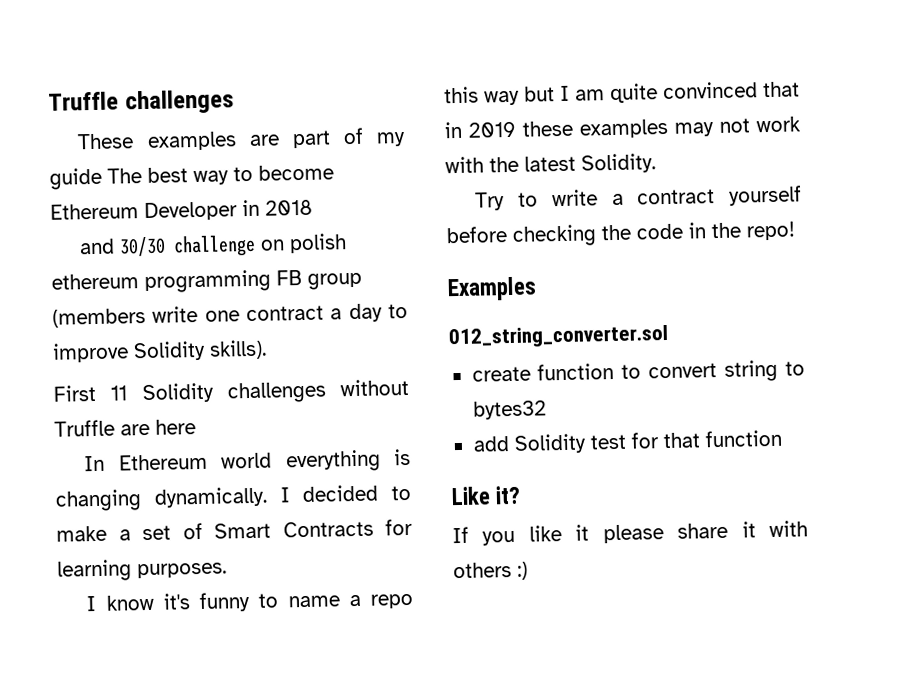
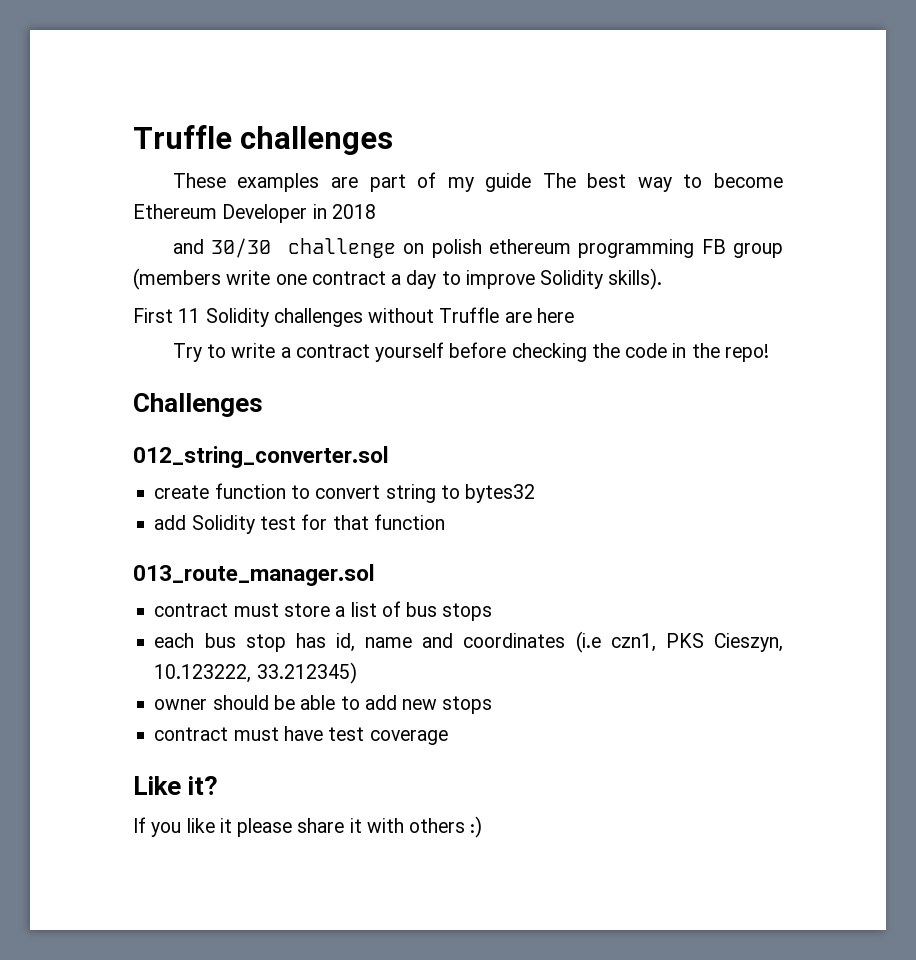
[84,448,412,473] [55,484,411,512] [56,518,413,542] [57,559,227,582] [86,592,414,613] [444,81,800,106] [444,116,801,139] [445,153,656,174] // In Ethereum world everything is changing dynamically. I decided to make a set of Smart Contracts for learning purposes. // I know it's funny to name a repo this way but I am quite convinced that in 2019 these examples may not work with the latest Solidity. -> (574, 315) none
[447,276,537,302] Examples -> [133,393,263,417] Challenges
(782, 438) none -> [133,564,375,586] [154,601,493,621] [154,631,783,653] [154,662,357,684] [154,695,493,714] [154,726,448,745] // 013_route_manager.sol // contract must store a list of bus stops // each bus stop has id, name and coordinates (i.e czn1, PKS Cieszyn, 10.123222, 33.212345) // owner should be able to add new stops // contract must have test coverage

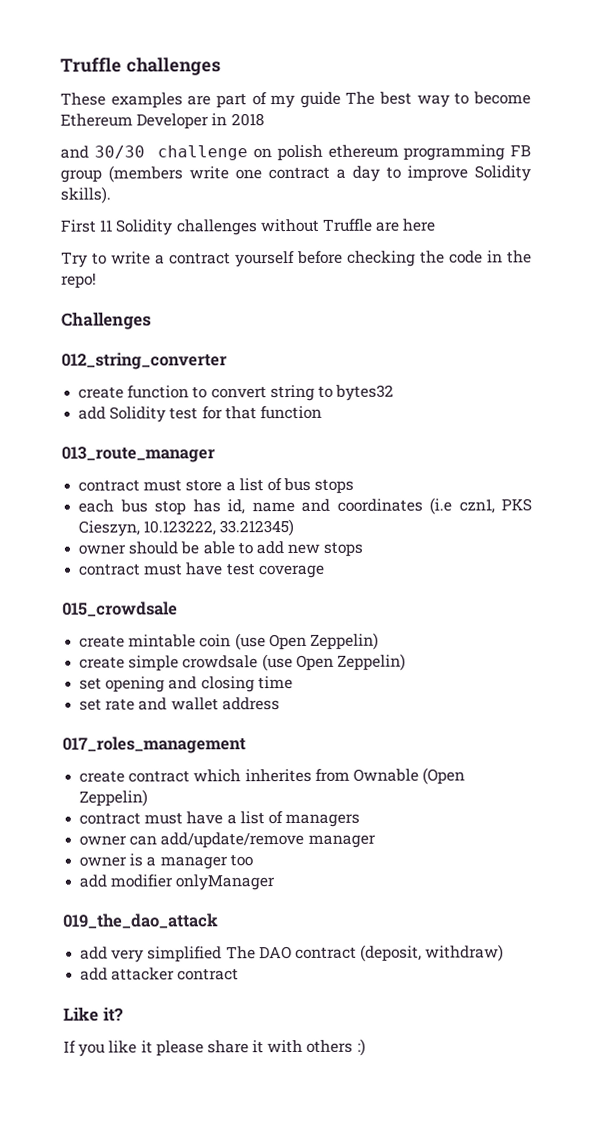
[133,446,389,468] 012_string_converter.sol -> [61,352,227,370] 012_string_converter
[133,564,375,586] 013_route_manager.sol -> [61,446,215,463] 013_route_manager
(448, 737) none -> [62,601,178,617] [79,632,379,651] [79,653,406,672] [79,676,293,693] [79,697,280,711] [62,736,246,754] [79,767,466,785] [79,789,149,807] [79,811,361,828] [79,831,376,849] [79,853,253,870] [79,874,276,891] [63,913,219,929] [80,944,505,963] [80,967,240,981] // 015_crowdsale // create mintable coin (use Open Zeppelin) // create simple crowdsale (use Open Zeppelin) // set opening and closing time // set rate and wallet address // 017_roles_management // create contract which inherites from Ownable (Open Zeppelin) // contract must have a list of managers // owner can add/update/remove manager // owner is a manager too // add modifier onlyManager // 019_the_dao_attack // add very simplified The DAO contract (deposit, withdraw) // add attacker contract

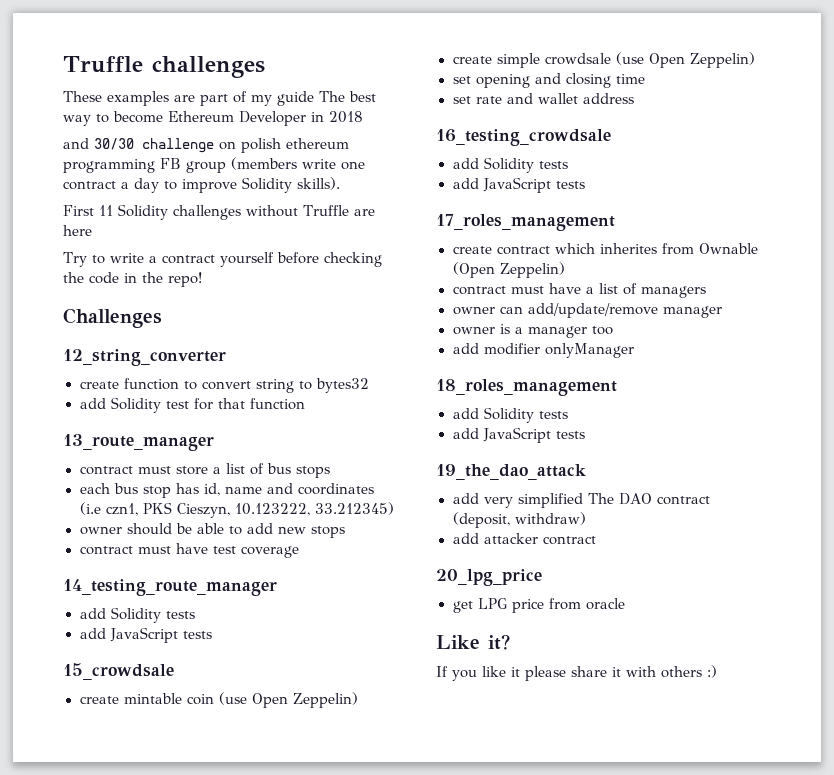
[61,352,227,370] 012_string_converter -> [63,349,226,366] 12_string_converter
[61,446,215,463] 013_route_manager -> [63,434,214,451] 13_route_manager
[62,601,178,617] 015_crowdsale -> [63,579,277,596] [79,607,195,623] [79,627,212,643] [63,663,174,680] 14_testing_route_manager // add Solidity tests // add JavaScript tests // 15_crowdsale
[62,736,246,754] 017_roles_management -> [436,129,611,146] [452,157,568,173] [452,177,585,193] [436,214,615,231] 16_testing_crowdsale // add Solidity tests // add JavaScript tests // 17_roles_management
[63,913,219,929] 019_the_dao_attack -> [436,379,617,396] [452,407,568,423] [452,427,585,443] [436,464,586,480] 18_roles_management // add Solidity tests // add JavaScript tests // 19_the_dao_attack
(240, 974) none -> [436,569,542,586] [452,598,625,613] // 20_lpg_price // get LPG price from oracle

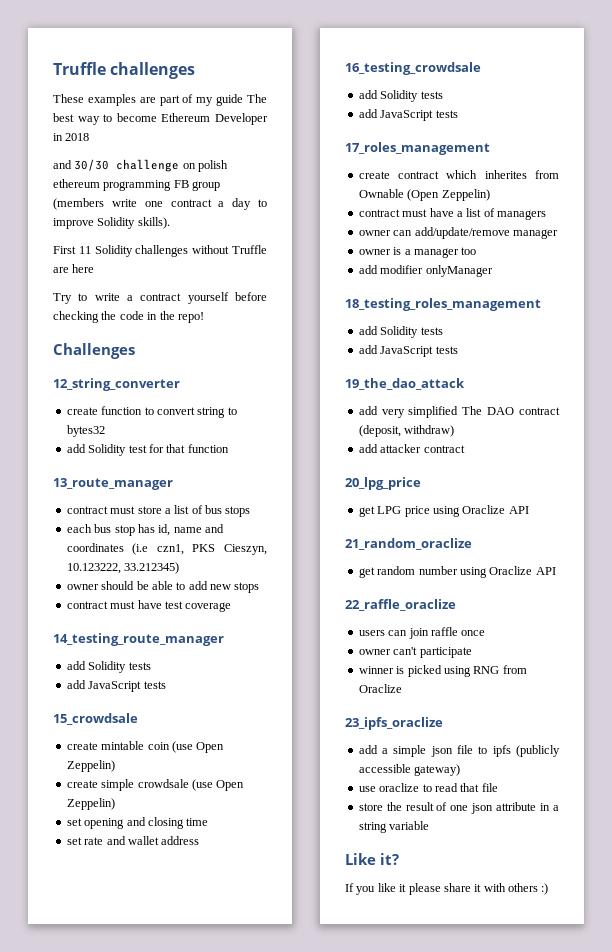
[436,379,617,396] 18_roles_management -> [345,298,541,311] 18_testing_roles_management
[548,598,625,610] from oracle -> [432,505,529,517] [345,538,472,550] [358,566,556,578] [345,599,456,611] [358,627,486,639] [358,647,472,658] [358,665,527,677] [358,684,402,693] [345,717,443,730] [358,745,560,757] [358,764,461,776] [358,783,498,792] [358,802,559,814] [358,821,430,833] using Oraclize API // 21_random_oraclize // get random number using Oraclize API // 22_raffle_oraclize // users can join raffle once // owner can't participate // winner is picked using RNG from Oraclize // 23_ipfs_oraclize // add a simple json file to ipfs (publicly accessible gateway) // use oraclize to read that file // store the result of one json attribute in a string variable

